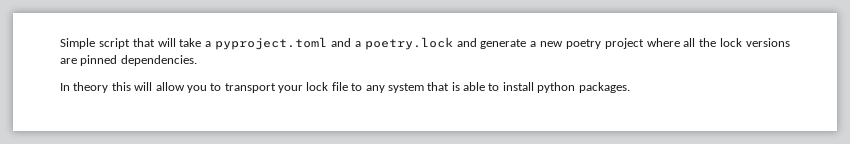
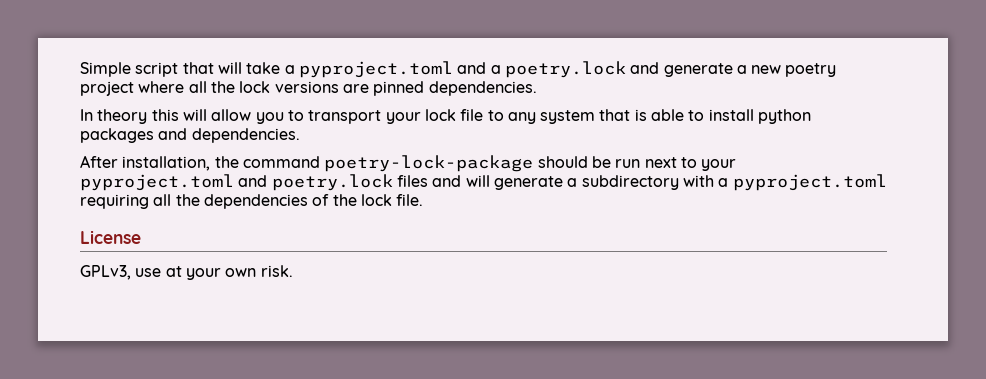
[578,82,630,93] packages. -> [80,128,300,143] [80,155,737,172] [80,174,887,191] [80,194,424,209] [80,230,141,244] [80,265,293,280] packages and dependencies. // After installation, the command poetry-lock-package should be run next to your pyproject.toml and poetry.lock files and will generate a subdirectory with a pyproject.toml requiring all the dependencies of the lock file. // License // GPLv3, use at your own risk.

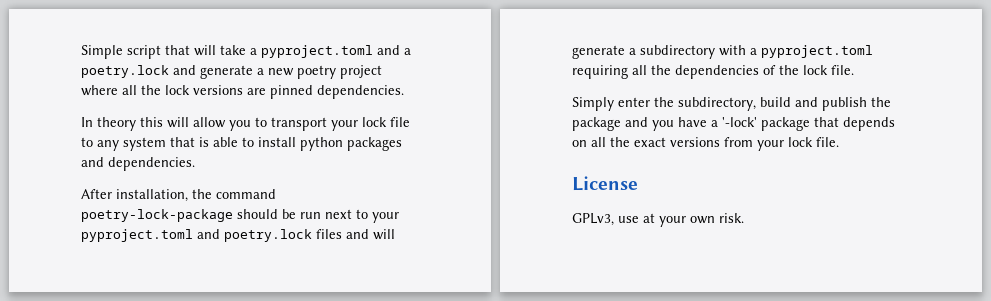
(424, 200) none -> [572,97,891,111] [572,117,895,131] [572,137,839,151] // Simply enter the subdirectory, build and publish the package and you have a '-lock' package that depends on all the exact versions from your lock file.

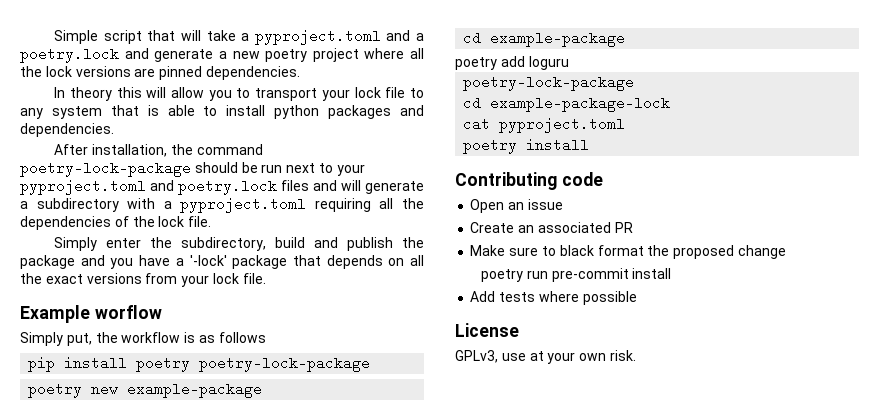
(839, 142) none -> [20,305,162,323] [20,332,266,346] [28,356,371,372] [28,382,263,398] [463,31,626,47] [455,56,569,70] [463,75,635,91] [463,96,671,112] [463,117,626,133] [463,138,590,154] [455,172,603,190] [470,199,563,213] [470,222,633,233] [470,245,786,259] [481,268,672,282] [470,291,637,305] // Example worflow // Simply put, the workflow is as follows // pip install poetry poetry-lock-package // poetry new example-package // cd example-package // poetry add loguru // poetry-lock-package // cd example-package-lock // cat pyproject.toml // poetry install // Contributing code // Open an issue // Create an associated PR // Make sure to black format the proposed change // poetry run pre-commit install // Add tests where possible

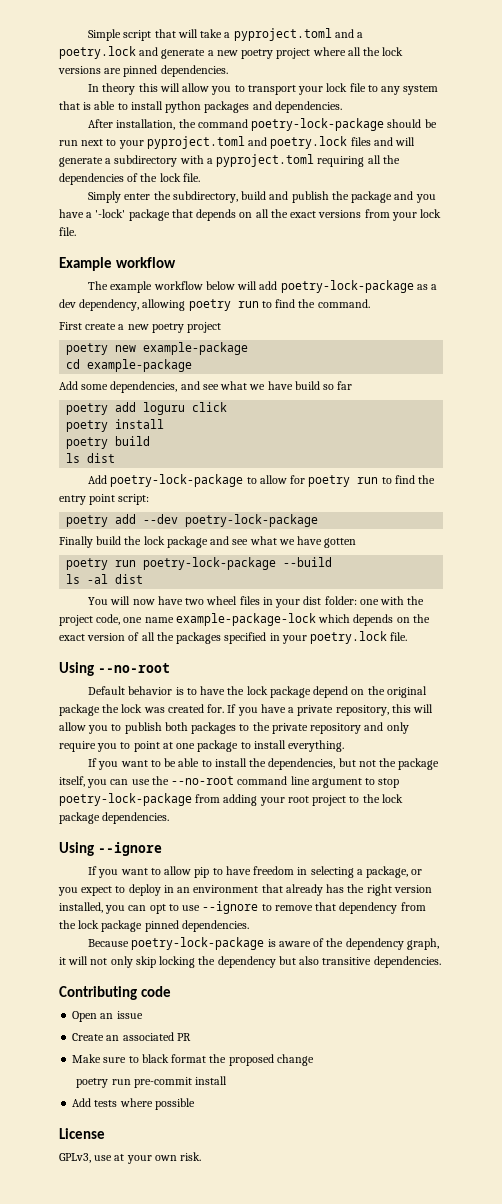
[94,305,162,319] [20,332,266,346] [28,356,371,372] worflow // Simply put, the workflow is as follows // pip install poetry poetry-lock-package -> [115,257,176,268] [88,280,438,293] [59,299,370,311] [59,322,222,333] workflow // The example workflow below will add poetry-lock-package as a dev dependency, allowing poetry run to find the command. // First create a new poetry project
[455,56,569,70] [463,75,635,91] [463,96,671,112] [463,117,626,133] [463,138,590,154] poetry add loguru // poetry-lock-package // cd example-package-lock // cat pyproject.toml // poetry install -> [59,381,353,393] [66,402,228,415] [66,419,165,432] [66,436,151,449] [66,453,116,463] [88,474,436,487] [59,494,150,505] [66,514,319,527] [59,536,357,548] [66,557,333,570] [66,574,144,584] [88,596,425,608] [59,613,430,626] [59,631,408,644] [59,662,170,676] [88,686,427,698] [59,704,434,716] [59,722,409,734] [59,740,345,752] [88,758,440,770] [59,776,400,788] [59,793,403,806] [59,812,170,824] [59,842,162,856] [88,866,423,878] [58,884,432,896] [59,901,426,914] [59,920,249,932] [88,937,439,950] [59,956,441,968] Add some dependencies, and see what we have build so far // poetry add loguru click // poetry install // poetry build // ls dist // Add poetry-lock-package to allow for poetry run to find the entry point script: // poetry add --dev poetry-lock-package // Finally build the lock package and see what we have gotten // poetry run poetry-lock-package --build // ls -al dist // You will now have two wheel files in your dist folder: one with the project code, one name example-package-lock which depends on the exact version of all the packages specified in your poetry.lock file. // Using --no-root // Default behavior is to have the lock package depend on the original package the lock was created for. If you have a private repository, this will allow you to publish both packages to the private repository and only require you to point at one package to install everything. // If you want to be able to install the dependencies, but not the package itself, you can use the --no-root command line argument to stop poetry-lock-package from adding your root project to the lock package dependencies. // Using --ignore // If you want to allow pip to have freedom in selecting a package, or you expect to deploy in an environment that already has the right version installed, you can opt to use --ignore to remove that dependency from the lock package pinned dependencies. // Because poetry-lock-package is aware of the dependency graph, it will not only skip locking the dependency but also transitive dependencies.

